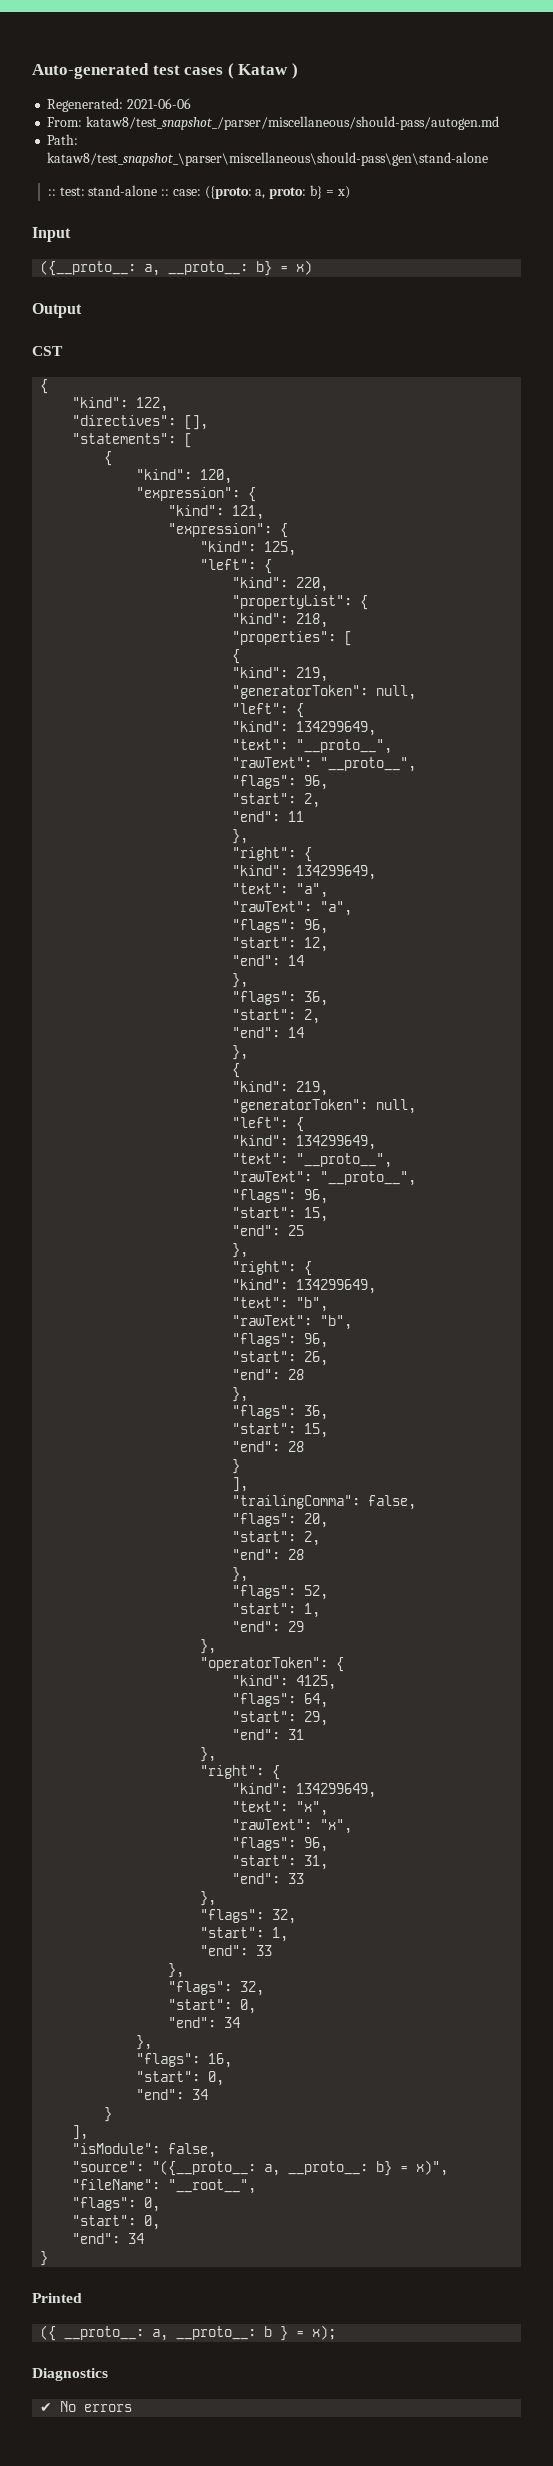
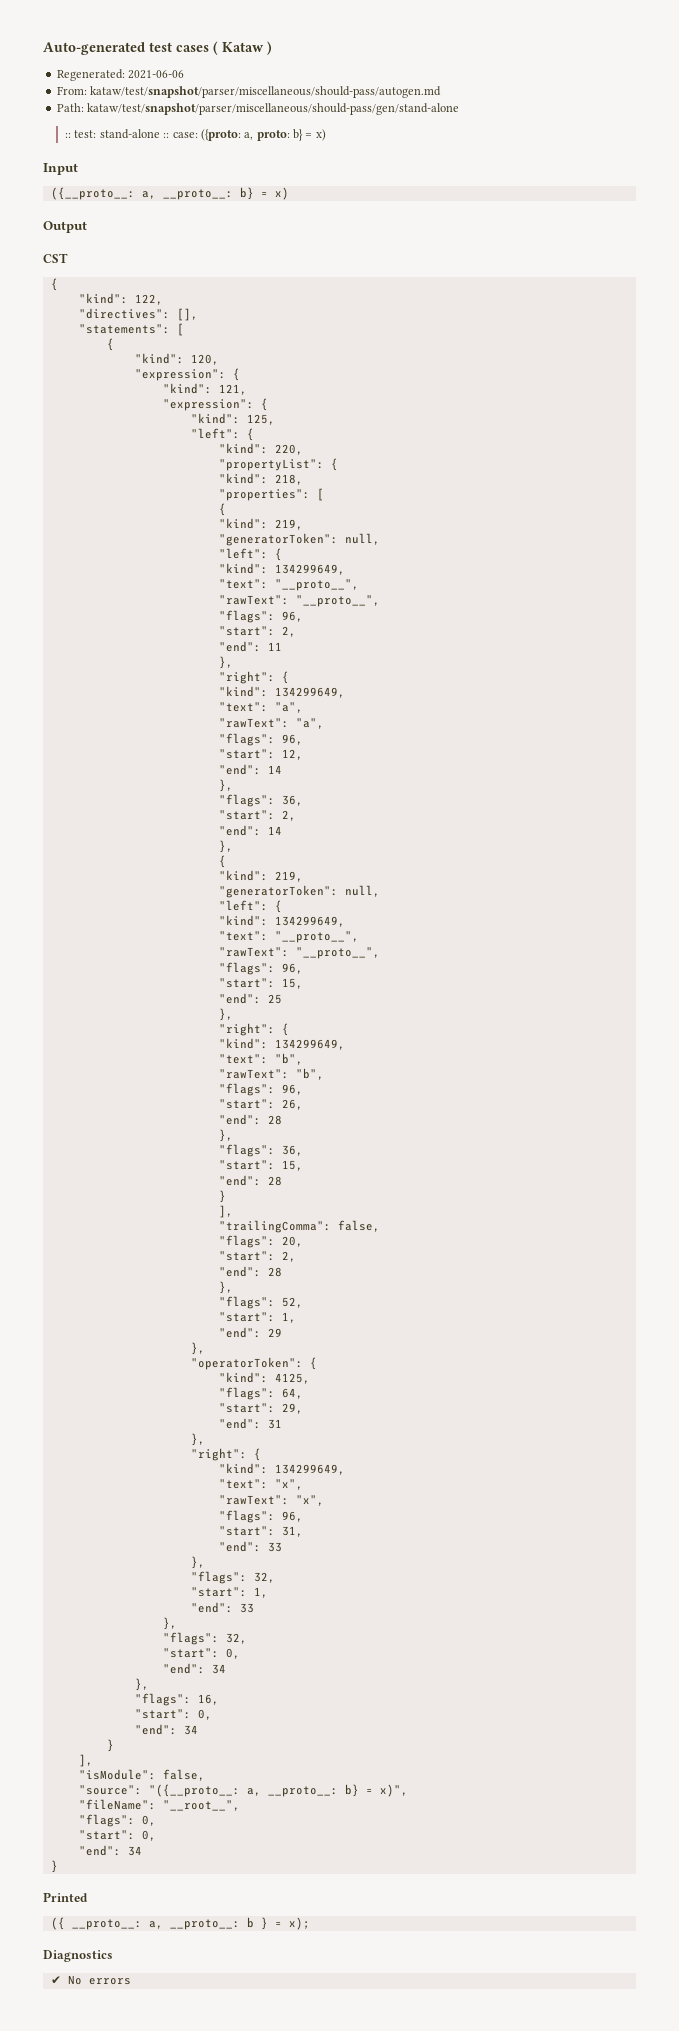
[86,116,500,130] kataw8/test_snapshot_/parser/miscellaneous/should-pass/autogen.md -> [90,86,442,98] kataw/test/snapshot/parser/miscellaneous/should-pass/autogen.md
[47,152,489,166] kataw8/test_snapshot_\parser\miscellaneous\should-pass\gen\stand-alone -> [87,103,460,115] kataw/test/snapshot/parser/miscellaneous/should-pass/gen/stand-alone

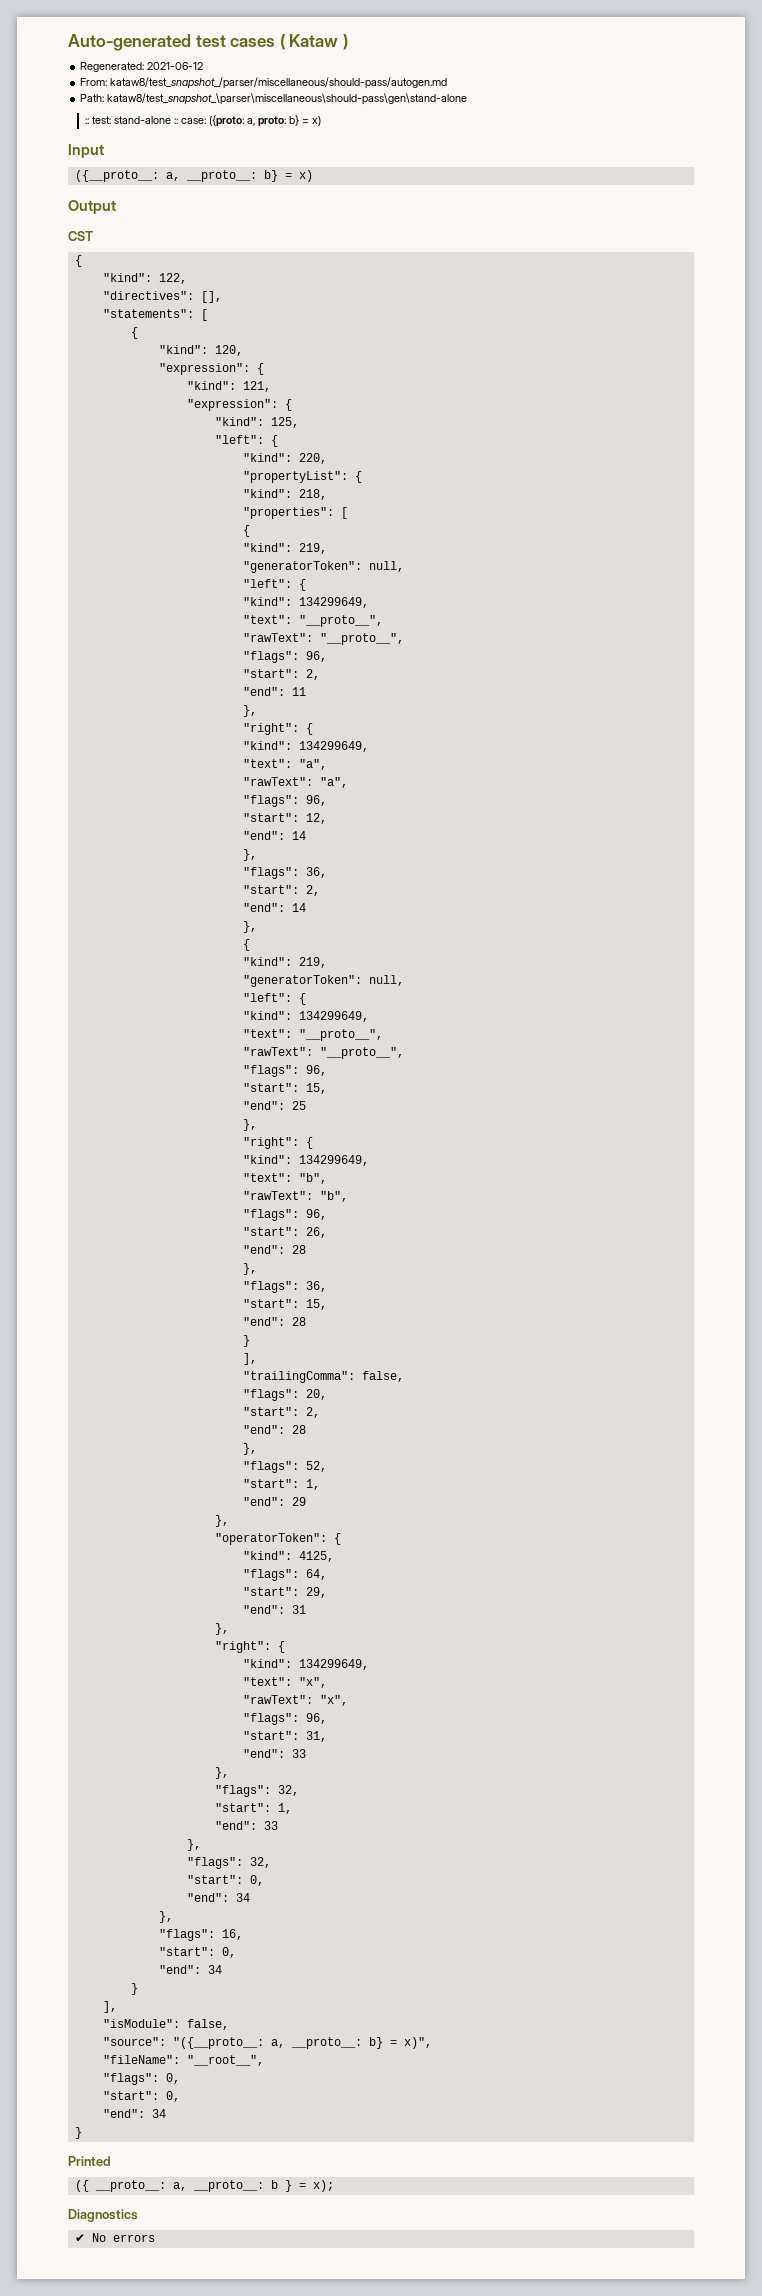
[128,70,185,79] 2021-06-06 -> [147,62,204,70] 2021-06-12
[90,86,442,98] kataw/test/snapshot/parser/miscellaneous/should-pass/autogen.md -> [110,77,448,89] kataw8/test_snapshot_/parser/miscellaneous/should-pass/autogen.md
[87,103,460,115] kataw/test/snapshot/parser/miscellaneous/should-pass/gen/stand-alone -> [107,93,468,105] kataw8/test_snapshot_\parser\miscellaneous\should-pass\gen\stand-alone

